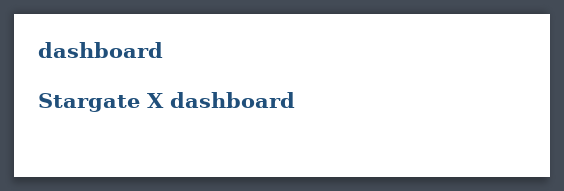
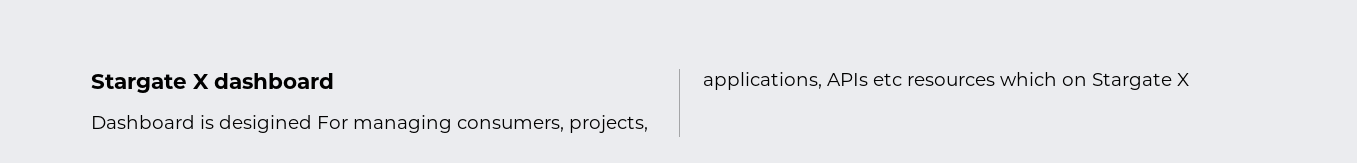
[38,42,163,58] dashboard // -> (91, 83) none
(295, 100) none -> [91,115,648,133] [703,72,1189,90] // Dashboard is desigined For managing consumers, projects, applications, APIs etc resources which on Stargate X

